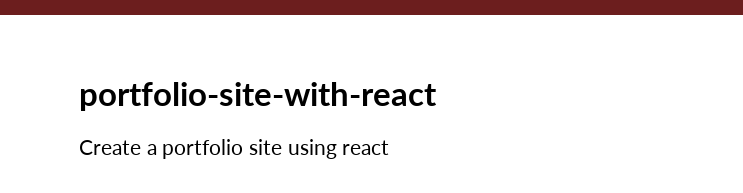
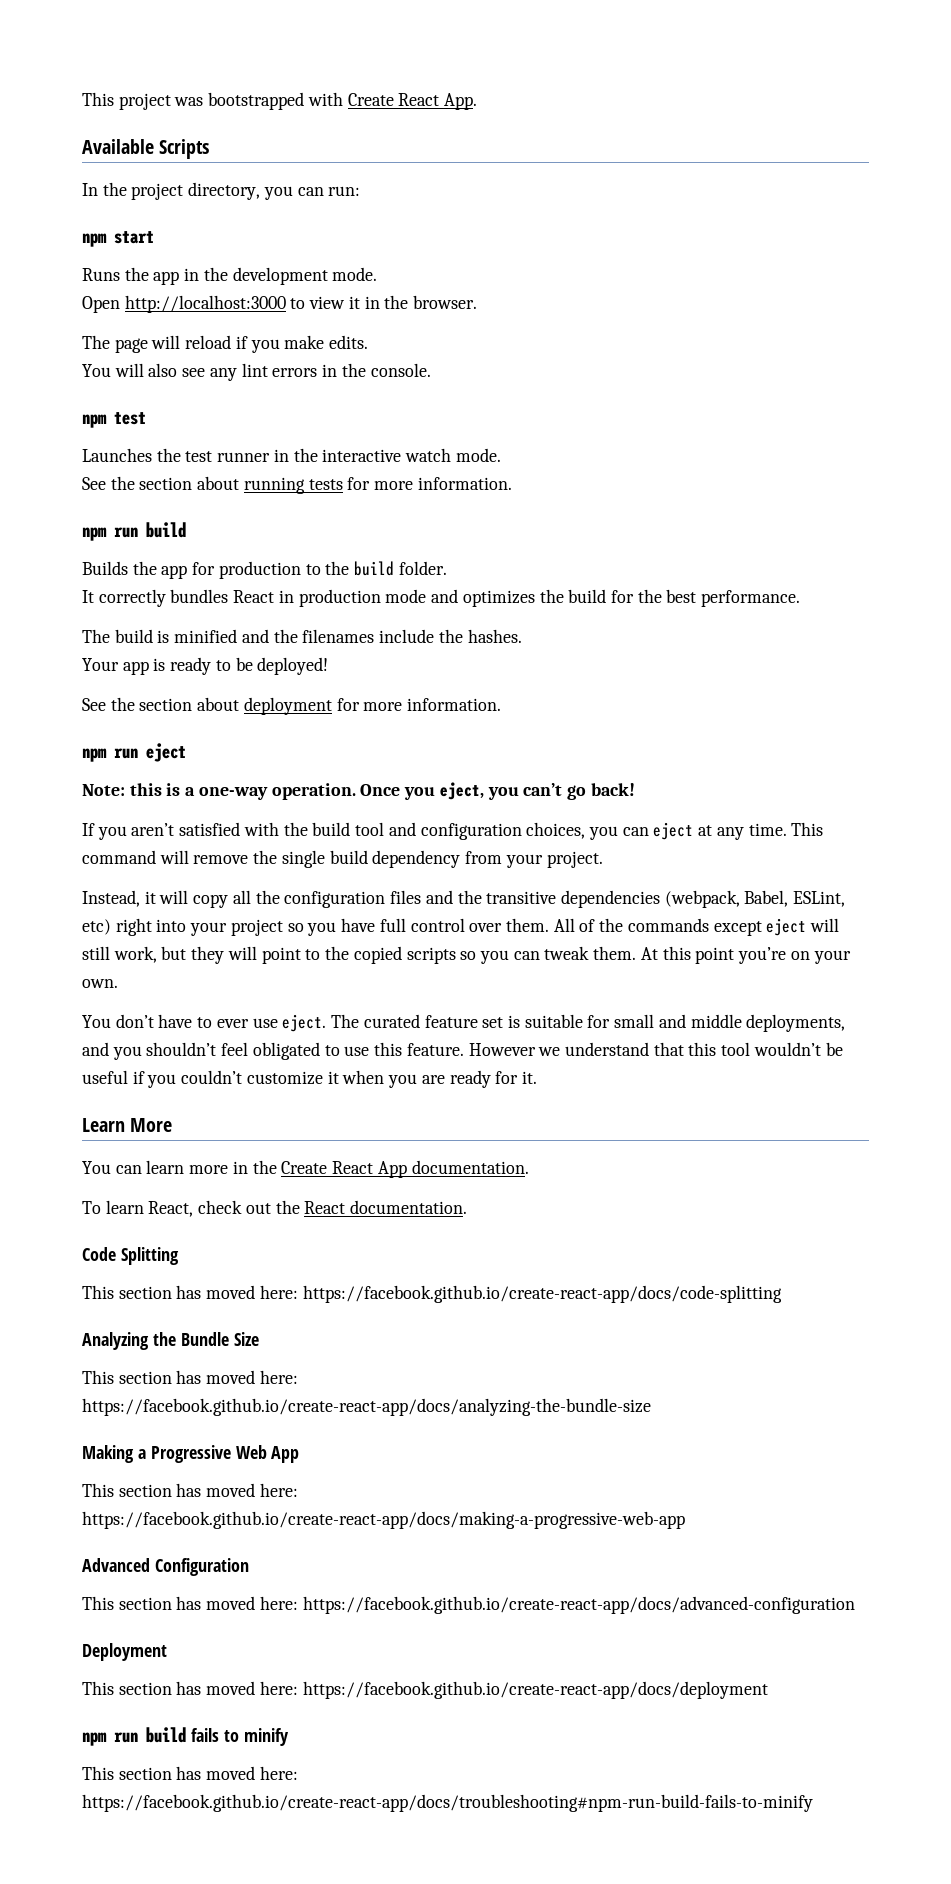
[79,82,437,111] [79,139,390,159] portfolio-site-with-react // Create a portfolio site using react -> [82,92,478,110] [82,139,210,159] [82,182,361,200] [82,231,154,247] [82,267,378,285] [82,295,478,313] [82,335,369,353] [82,363,431,381] [82,412,146,428] [82,448,501,462] [82,476,512,494] [82,522,186,541] [82,561,447,579] [82,589,801,607] [82,629,522,643] [82,657,329,675] [82,697,502,715] [82,743,186,762] [82,782,635,800] [82,822,824,840] [82,850,603,868] [82,890,846,908] [82,918,840,936] [82,946,851,964] [82,979,118,988] [82,1014,846,1032] [82,1042,843,1060] [82,1070,537,1088] [82,1118,173,1132] [82,1160,529,1178] [82,1200,468,1217] [82,1247,179,1265] [82,1285,782,1303] [82,1332,259,1350] [82,1370,298,1384] [82,1398,651,1416] [82,1445,300,1463] [82,1483,298,1497] [82,1511,685,1529] [82,1558,249,1576] [82,1596,855,1614] [82,1643,167,1661] [82,1681,768,1699] [82,1727,289,1746] [82,1766,298,1780] [82,1794,813,1812] This project was bootstrapped with Create React App. // Available Scripts // In the project directory, you can run: // npm start // Runs the app in the development mode. // Open http://localhost:3000 to view it in the browser. // The page will reload if you make edits. // You will also see any lint errors in the console. // npm test // Launches the test runner in the interactive watch mode. // See the section about running tests for more information. // npm run build // Builds the app for production to the build folder. // It correctly bundles React in production mode and optimizes the build for the best performance. // The build is minified and the filenames include the hashes. // Your app is ready to be deployed! // See the section about deployment for more information. // npm run eject // Note: this is a one-way operation. Once you eject, you can’t go back! // If you aren’t satisfied with the build tool and configuration choices, you can eject at any time. This command will remove the single build dependency from your project. // Instead, it will copy all the configuration files and the transitive dependencies (webpack, Babel, ESLint, etc) right into your project so you have full control over them. All of the commands except eject will still work, but they will point to the copied scripts so you can tweak them. At this point you’re on your own. // You don’t have to ever use eject. The curated feature set is suitable for small and middle deployments, and you shouldn’t feel obligated to use this feature. However we understand that this tool wouldn’t be useful if you couldn’t customize it when you are ready for it. // Learn More // You can learn more in the Create React App documentation. // To learn React, check out the React documentation. // Code Splitting // This section has moved here: https://facebook.github.io/create-react-app/docs/code-splitting // Analyzing the Bundle Size // This section has moved here: https://facebook.github.io/create-react-app/docs/analyzing-the-bundle-size // Making a Progressive Web App // This section has moved here: https://facebook.github.io/create-react-app/docs/making-a-progressive-web-app // Advanced Configuration // This section has moved here: https://facebook.github.io/create-react-app/docs/advanced-configuration // Deployment // This section has moved here: https://facebook.github.io/create-react-app/docs/deployment // npm run build fails to minify // This section has moved here: https://facebook.github.io/create-react-app/docs/troubleshooting#npm-run-build-fails-to-minify

